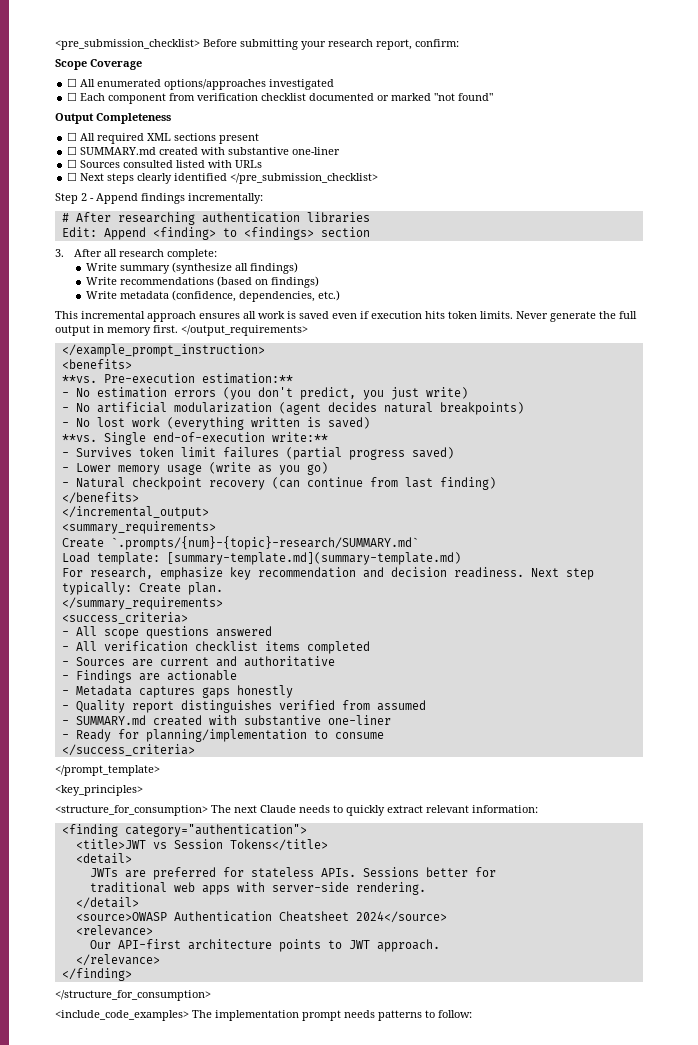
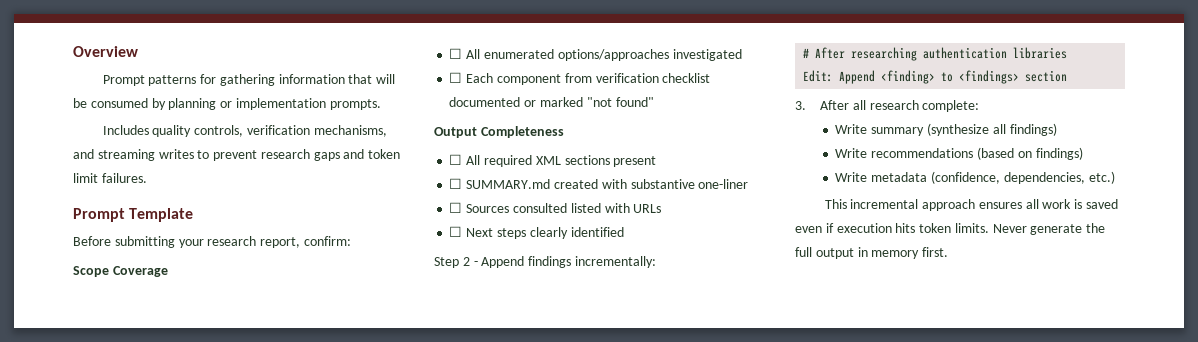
[55,39,200,50] <pre_submission_checklist> -> [73,46,138,57] [102,74,396,86] [73,98,381,110] [102,125,387,137] [73,149,401,161] [73,173,147,183] [73,208,194,222] Overview // Prompt patterns for gathering information that will be consumed by planning or implementation prompts. // Includes quality controls, verification mechanisms, and streaming writes to prevent research gaps and token limit failures. // Prompt Template //
[230,173,379,184] </pre_submission_checklist> -> (624, 232) none
[181,325,308,336] [61,344,265,357] [61,359,132,369] [61,373,293,384] [61,387,468,400] [61,402,524,415] [61,417,370,430] [61,432,328,445] [61,447,454,460] [61,462,328,475] [61,477,496,490] [61,492,139,504] [61,506,209,519] [61,521,216,534] [61,536,419,550] [61,552,461,565] [61,567,594,580] [61,582,223,595] [61,597,223,610] [61,612,188,624] [61,626,272,639] [61,641,370,654] [61,656,335,667] [61,670,237,683] [61,685,293,698] [61,700,426,713] [61,715,391,726] [61,729,384,742] [61,744,195,756] [55,765,160,776] [55,785,143,796] [55,805,538,816] [61,824,307,837] [75,839,328,851] [75,853,132,864] [89,867,496,880] [89,882,426,895] [75,897,139,909] [75,911,447,923] [75,925,153,936] [89,939,440,952] [75,954,160,966] [61,968,132,981] [55,990,211,1001] [55,1010,472,1021] </output_requirements> // </example_prompt_instruction> // <benefits> // **vs. Pre-execution estimation:** // - No estimation errors (you don't predict, you just write) // - No artificial modularization (agent decides natural breakpoints) // - No lost work (everything written is saved) // **vs. Single end-of-execution write:** // - Survives token limit failures (partial progress saved) // - Lower memory usage (write as you go) // - Natural checkpoint recovery (can continue from last finding) // </benefits> // </incremental_output> // <summary_requirements> // Create `.prompts/{num}-{topic}-research/SUMMARY.md` // Load template: [summary-template.md](summary-template.md) // For research, emphasize key recommendation and decision readiness. Next step typically: Create plan. // </summary_requirements> // <success_criteria> // - All scope questions answered // - All verification checklist items completed // - Sources are current and authoritative // - Findings are actionable // - Metadata captures gaps honestly // - Quality report distinguishes verified from assumed // - SUMMARY.md created with substantive one-liner // - Ready for planning/implementation to consume // </success_criteria> // </prompt_template> // <key_principles> // <structure_for_consumption> The next Claude needs to quickly extract relevant information: // <finding category="authentication"> // <title>JWT vs Session Tokens</title> // <detail> // JWTs are preferred for stateless APIs. Sessions better for // traditional web apps with server-side rendering. // </detail> // <source>OWASP Authentication Cheatsheet 2024</source> // <relevance> // Our API-first architecture points to JWT approach. // </relevance> // </finding> // </structure_for_consumption> // <include_code_examples> The implementation prompt needs patterns to follow: -> (949, 252) none

